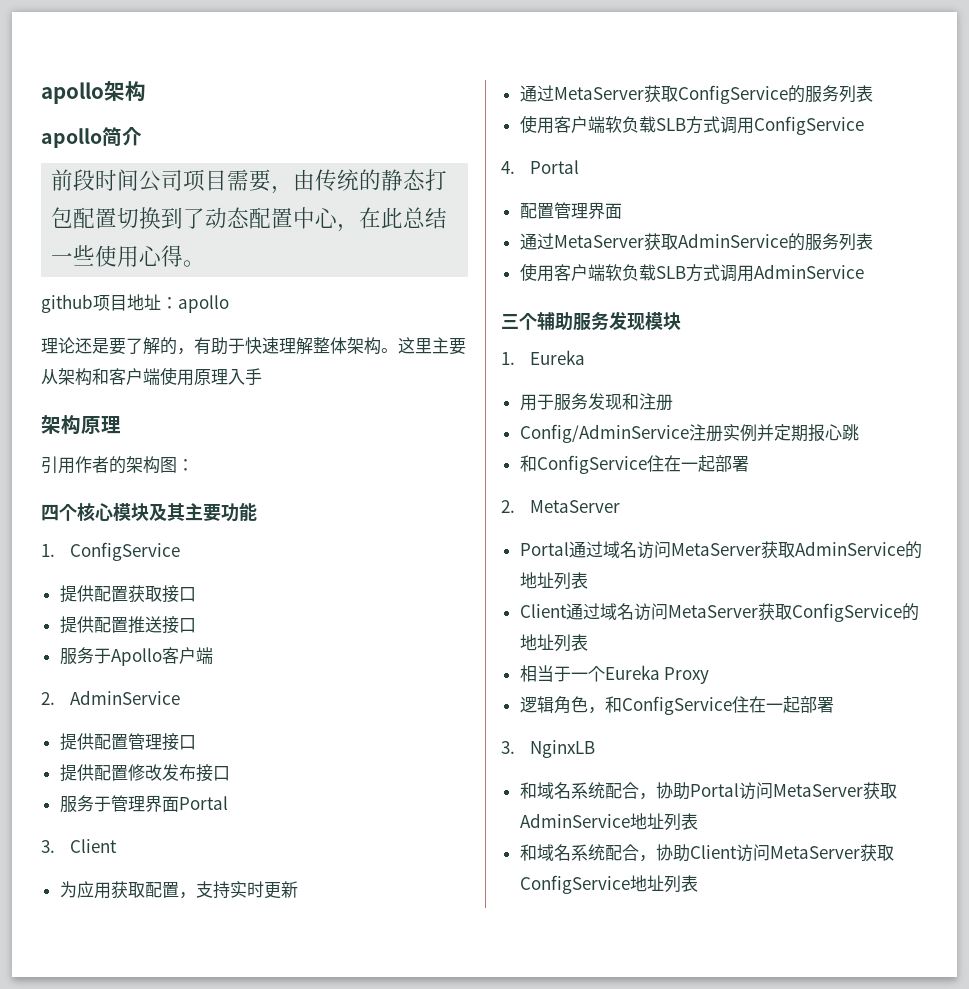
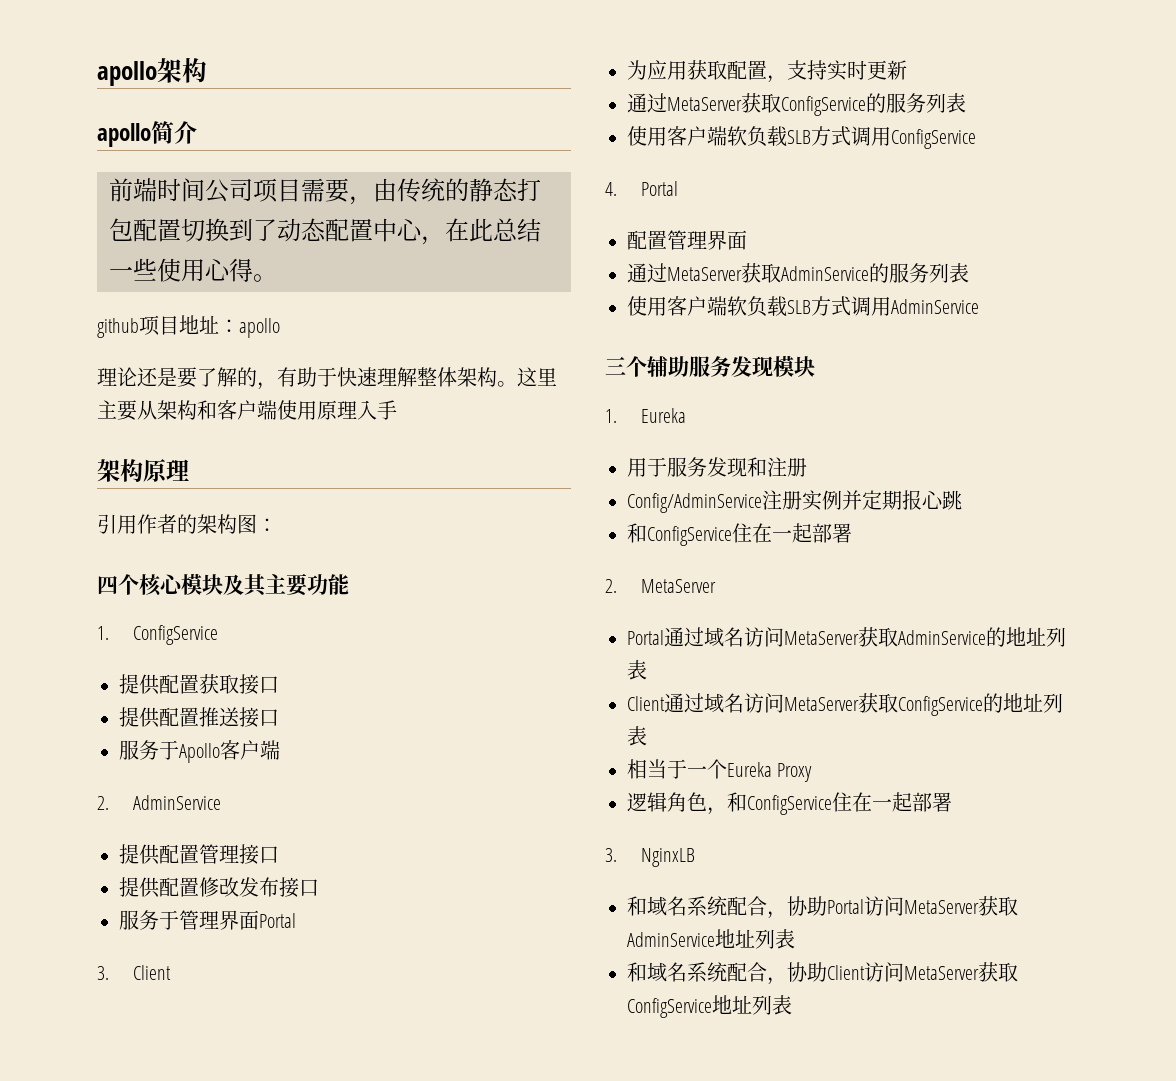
[73,169,96,191] 段 -> [133,178,157,202] 端

